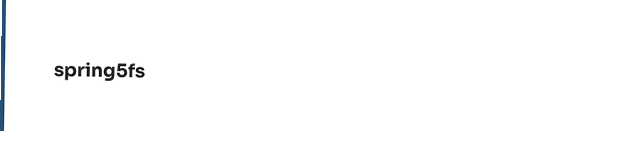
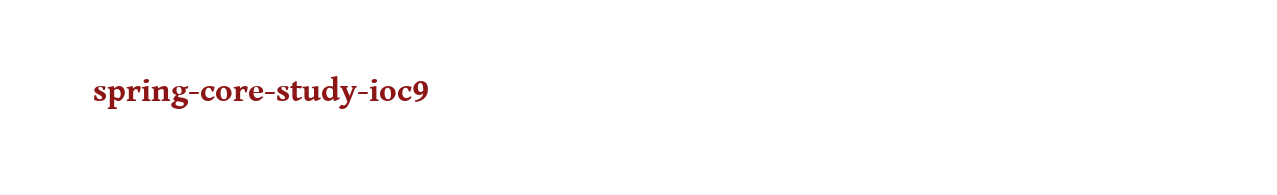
[53,61,146,83] spring5fs -> [93,76,429,109] spring-core-study-ioc9

